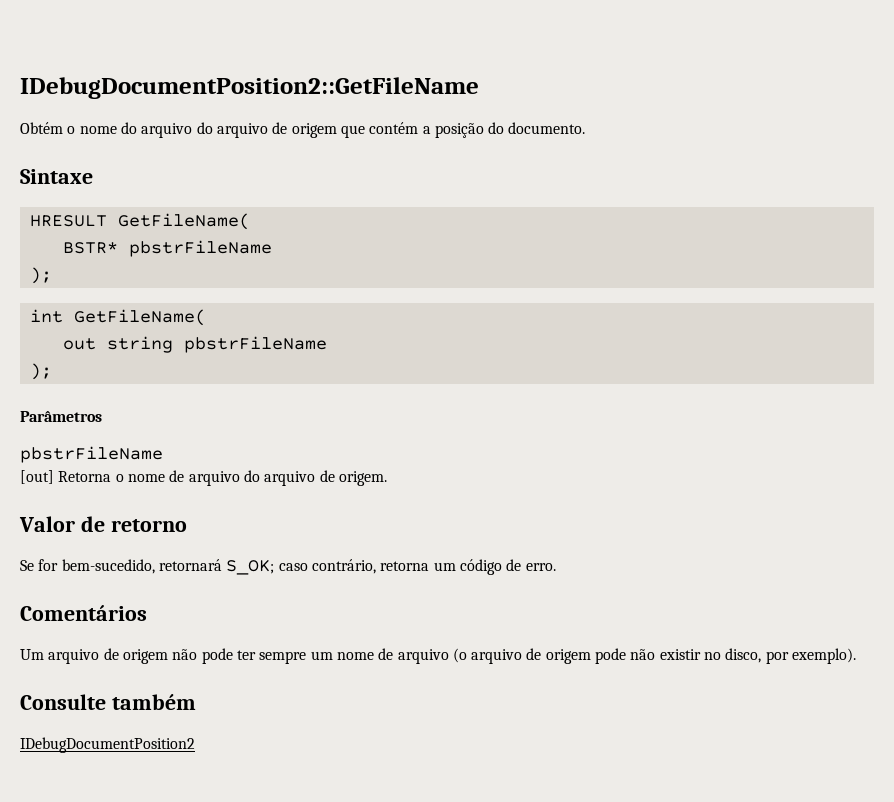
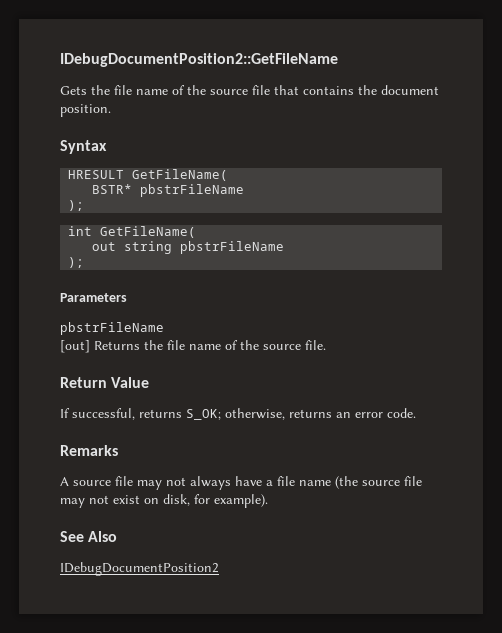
[20,122,586,138] [20,169,93,184] Obtém o nome do arquivo do arquivo de origem que contém a posição do documento. // Sintaxe -> [60,85,439,95] [60,104,111,117] [60,140,107,154] Gets the file name of the source file that contains the document position. // Syntax
[20,411,102,422] Parâmetros -> [60,293,127,302] Parameters
[58,470,387,486] [19,516,187,532] [20,559,556,575] [20,605,147,621] [20,648,857,664] [20,694,196,710] Retorna o nome de arquivo do arquivo de origem. // Valor de retorno // Se for bem-sucedido, retornará S_OK; caso contrário, retorna um código de erro. // Comentários // Um arquivo de origem não pode ter sempre um nome de arquivo (o arquivo de origem pode não existir no disco, por exemplo). // Consulte também -> [94,340,326,350] [60,377,150,388] [60,408,416,420] [60,445,118,456] [60,476,422,490] [60,494,268,508] [60,531,118,542] Returns the file name of the source file. // Return Value // If successful, returns S_OK; otherwise, returns an error code. // Remarks // A source file may not always have a file name (the source file may not exist on disk, for example). // See Also

